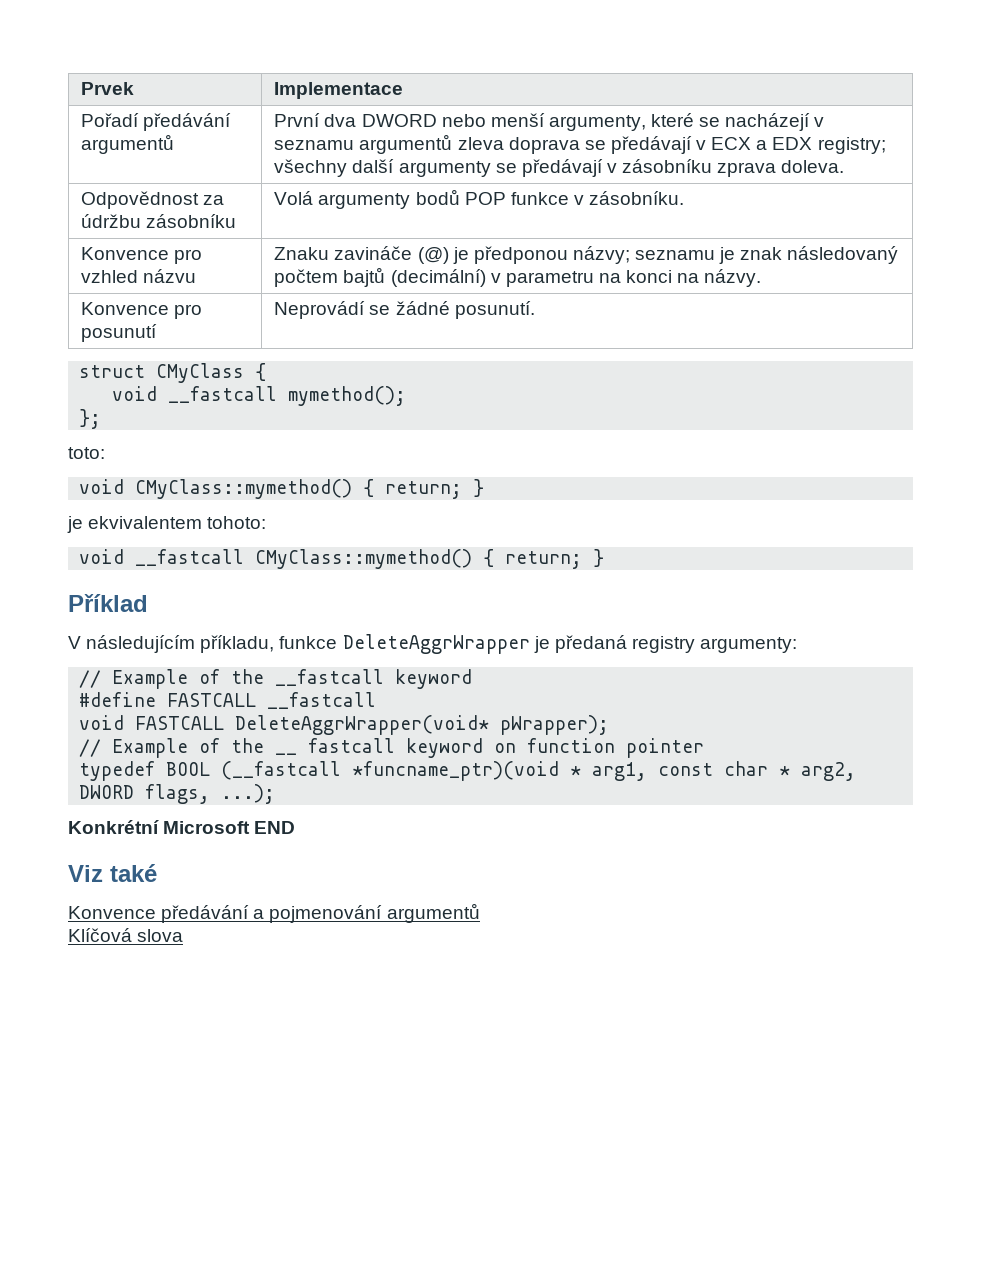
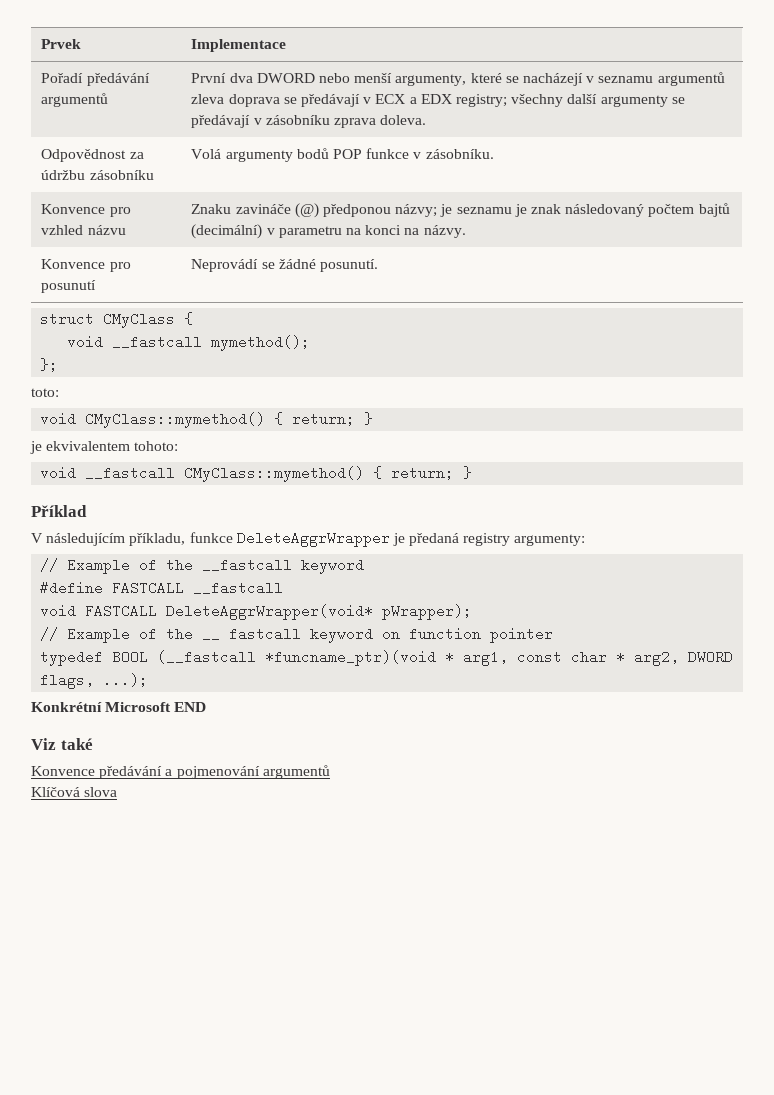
[452,247,469,264] je -> (319, 210) none
(630, 255) none -> [440,204,453,217] je

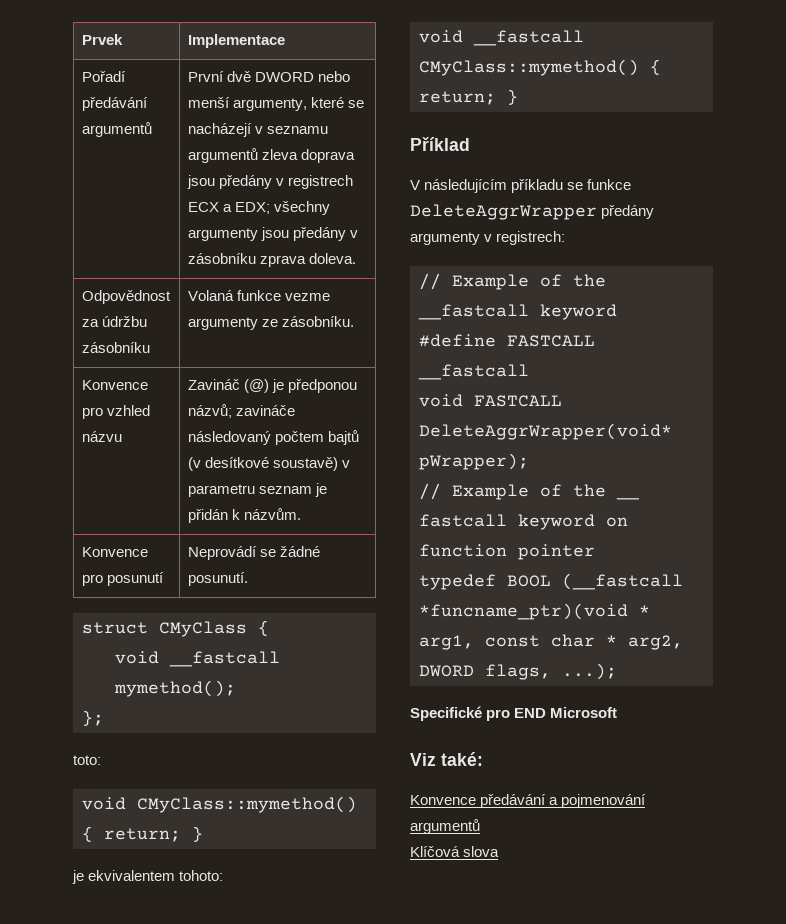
[229,73,253,83] dva -> [226,71,251,82] dvě
[283,94,685,107] [191,115,251,128] se předávají v ECX a EDX registry; všechny další argumenty se předávají -> [186,175,353,189] [187,201,330,215] [187,227,346,241] jsou předány v registrech ECX a EDX; všechny argumenty jsou předány
[191,148,422,162] Volá argumenty bodů POP funkce v -> [187,290,330,301] [187,317,278,330] Volaná funkce vezme argumenty ze
[191,203,730,218] [191,224,466,239] Znaku zavináče (@) předponou názvy; je seznamu je znak následovaný počtem bajtů (decimální) v parametru na konci na názvy. -> [187,379,357,393] [187,404,295,418] [187,430,359,445] [187,457,350,471] [187,483,327,497] [187,508,301,523] Zavináč (@) je předponou názvů; zavináče následovaný počtem bajtů (v desítkové soustavě) v parametru seznam je přidán k názvům.
[129,531,586,547] příkladu, funkce DeleteAggrWrapper je předaná registry argumenty: -> [511,179,632,193] [410,204,655,220] [410,231,566,245] příkladu se funkce DeleteAggrWrapper předány argumenty v registrech:
[31,702,102,712] Konkrétní -> [410,706,547,721] Specifické pro END
[174,702,207,712] END -> (618, 712) none
[60,738,93,750] také -> [441,752,483,766] také:

